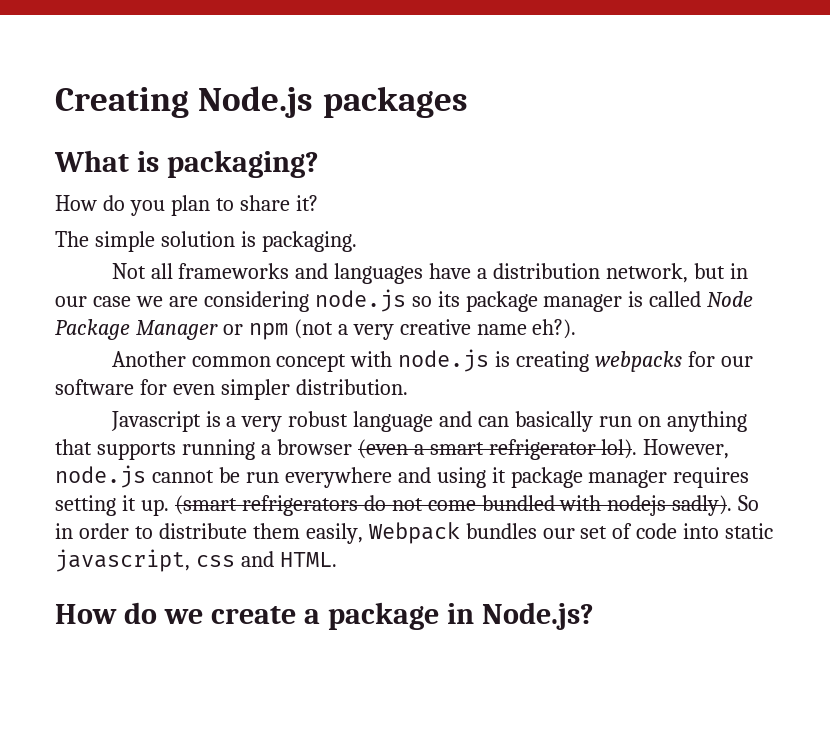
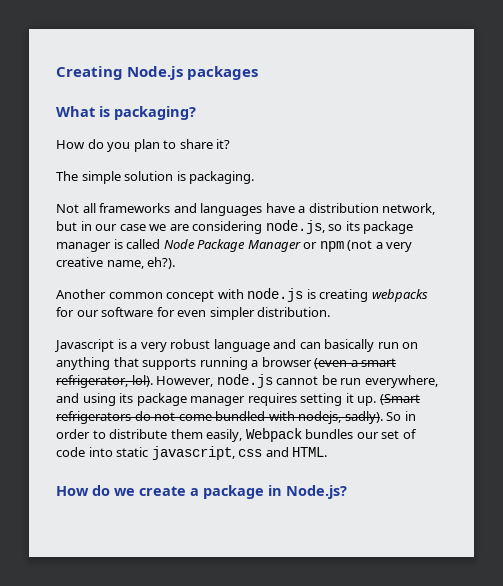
[314,289,406,312] node.js -> [265,220,325,234] node.js,
[476,324,527,335] name -> [106,260,144,269] name,
[488,439,596,460] refrigerator -> [56,375,128,388] refrigerator,
[284,467,392,488] everywhere -> [364,375,438,388] everywhere,
[491,467,506,483] it -> [119,393,134,403] its
[174,495,237,515] (smart -> [379,394,420,405] (Smart
[607,495,667,516] nodejs -> [298,411,342,424] nodejs,

